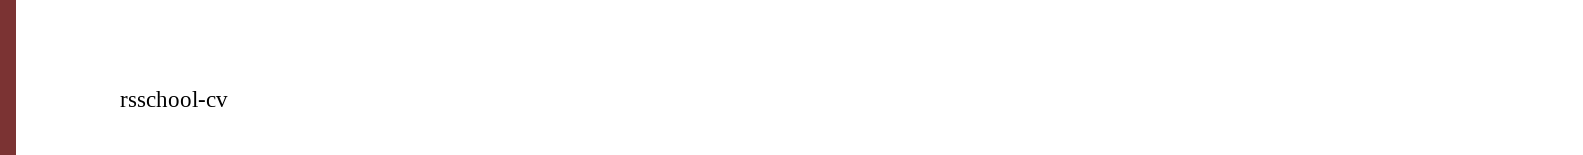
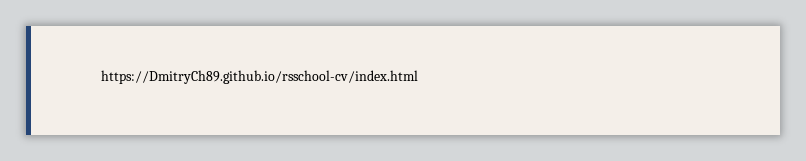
[120,91,228,107] rsschool-cv -> [101,70,418,84] https://DmitryCh89.github.io/rsschool-cv/index.html

